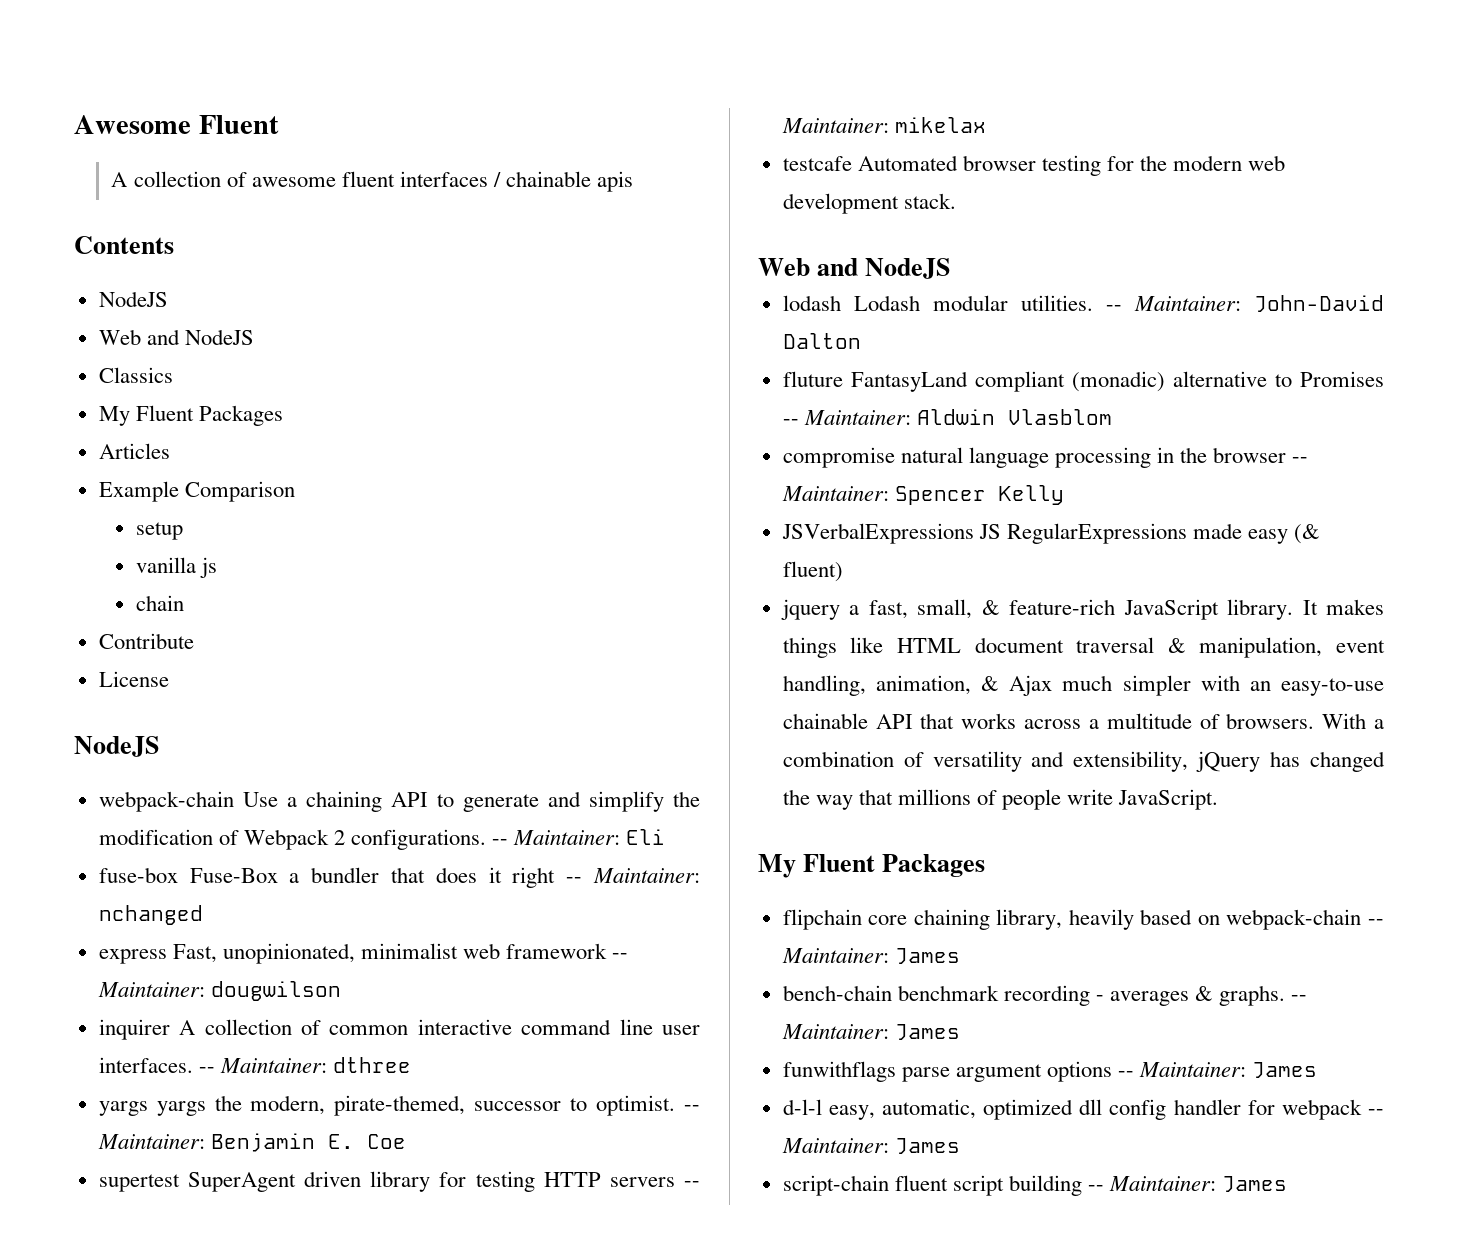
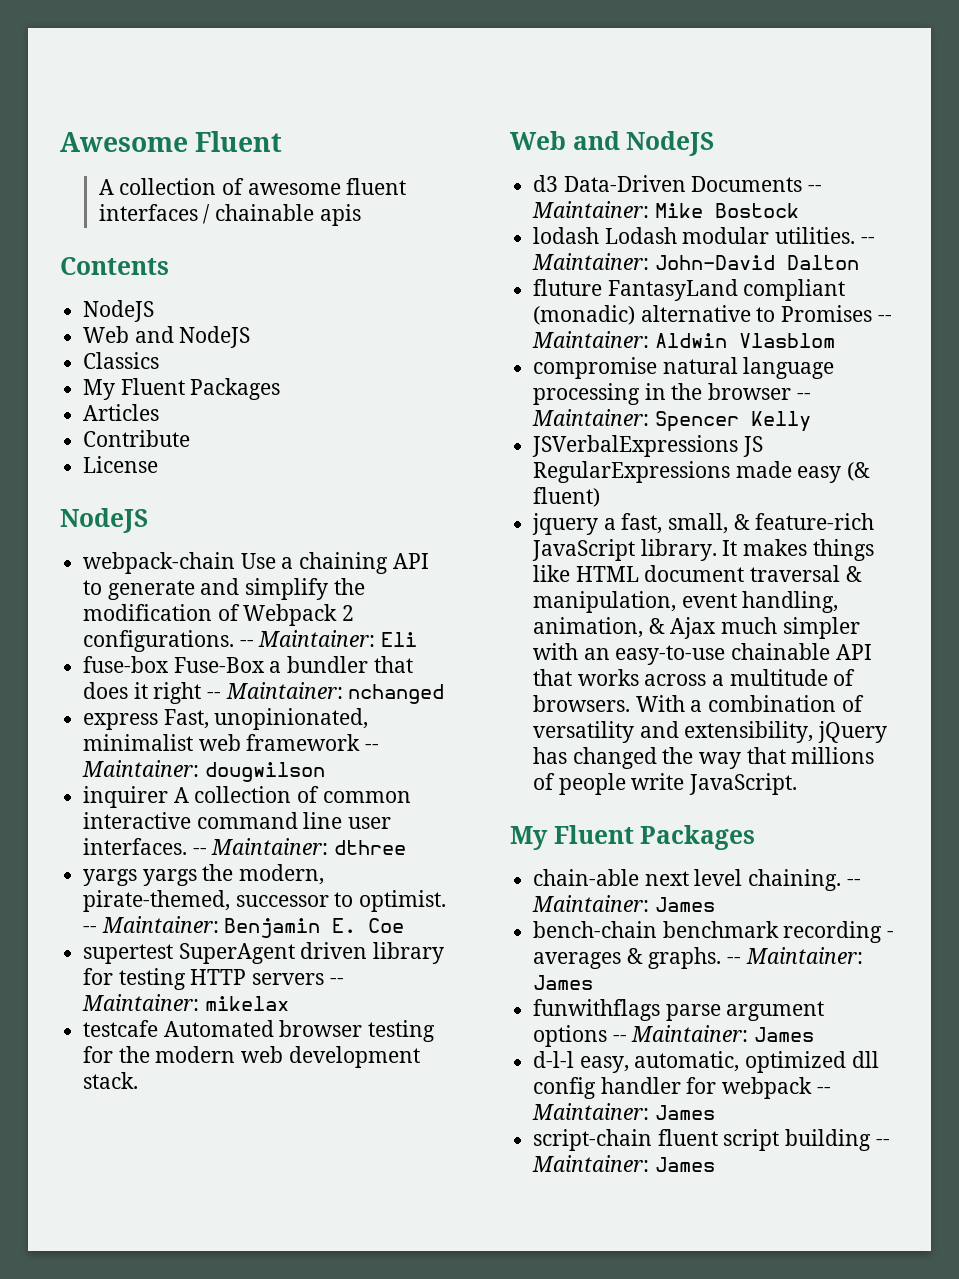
[98,481,295,502] [136,522,184,540] [136,557,218,578] [136,595,185,611] // Example Comparison // setup // vanilla js // chain -> (160, 412) none
(951, 268) none -> [533,175,823,192] [532,201,799,218] // d3 Data-Driven Documents -- Maintainer: Mike Bostock
[782,909,1362,930] flipchain core chaining library, heavily based on webpack-chain -> [533,869,842,891] chain-able next level chaining.

